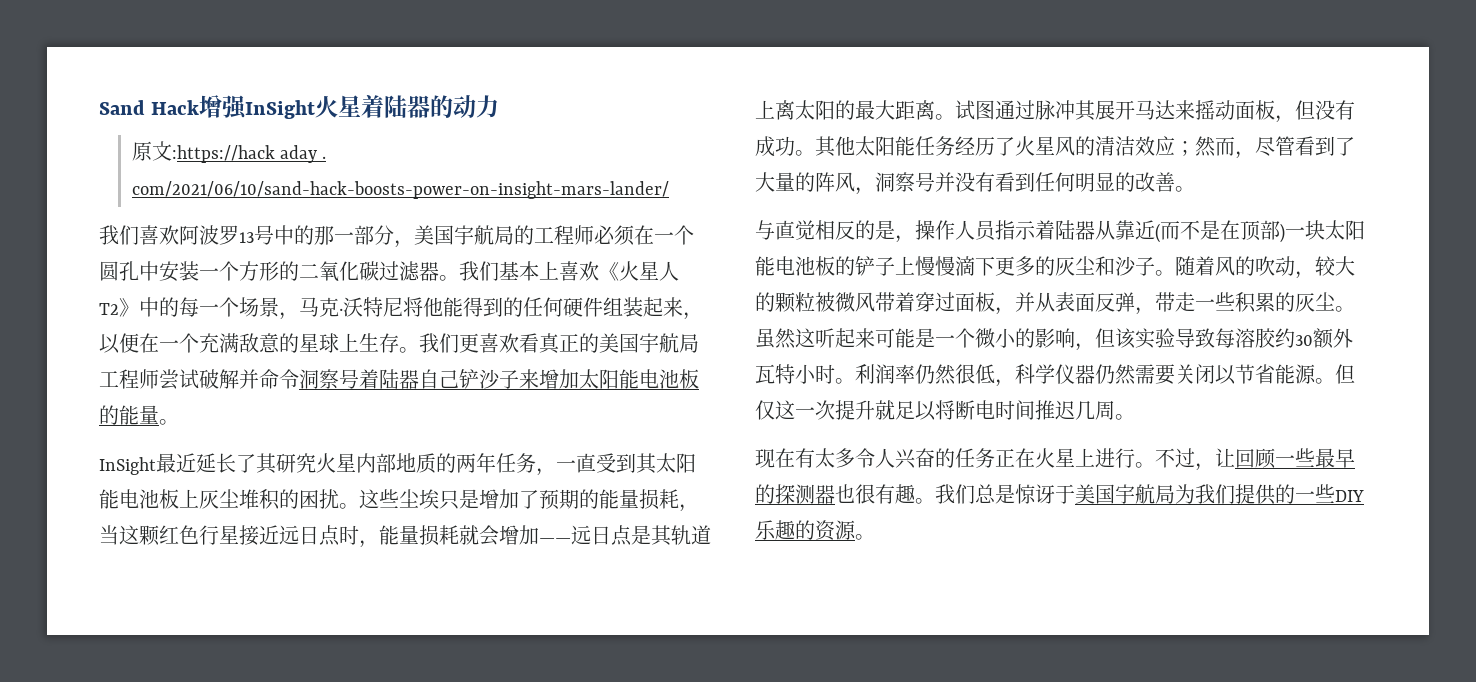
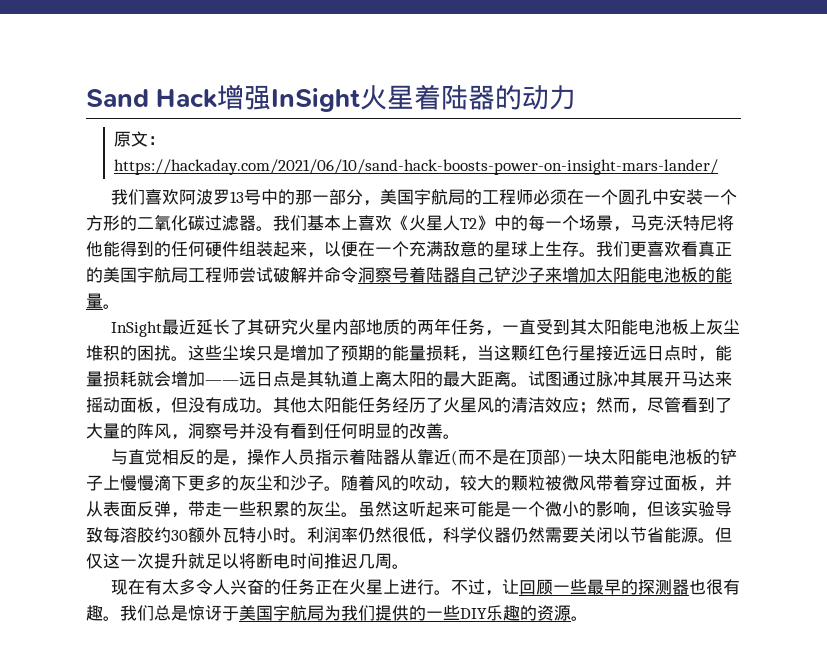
[171,145,327,163] [131,181,669,199] :https://hack aday . com/2021/06/10/sand-hack-boosts-power-on-insight-mars-lander/ -> [148,136,166,145] [114,159,719,175] ：https://hackaday.com/2021/06/10/sand-hack-boosts-power-on-insight-mars-lander/

